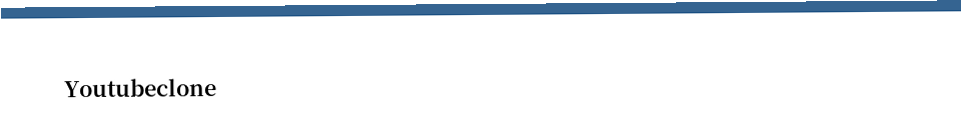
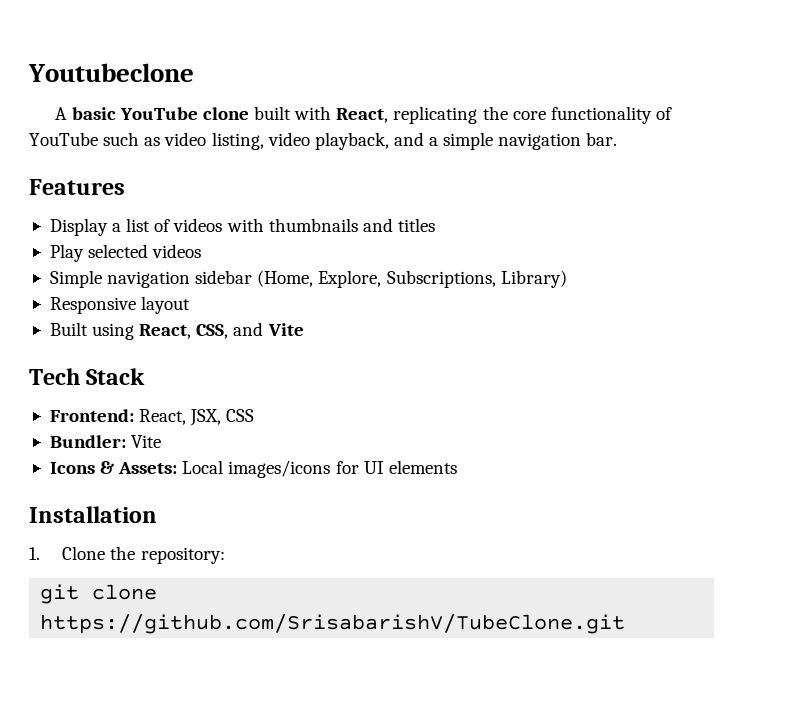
(217, 88) none -> [55,106,672,124] [29,132,618,150] [29,179,125,195] [49,218,435,236] [49,244,202,262] [49,270,567,288] [49,296,191,314] [49,322,304,340] [29,368,146,385] [49,409,255,426] [49,435,162,448] [49,460,457,478] [29,506,157,523] [29,546,225,564] [40,584,158,604] [40,614,626,634] // A basic YouTube clone built with React, replicating the core functionality of YouTube such as video listing, video playback, and a simple navigation bar. // Features // Display a list of videos with thumbnails and titles // Play selected videos // Simple navigation sidebar (Home, Explore, Subscriptions, Library) // Responsive layout // Built using React, CSS, and Vite // Tech Stack // Frontend: React, JSX, CSS // Bundler: Vite // Icons & Assets: Local images/icons for UI elements // Installation // 1. Clone the repository: // git clone https://github.com/SrisabarishV/TubeClone.git

